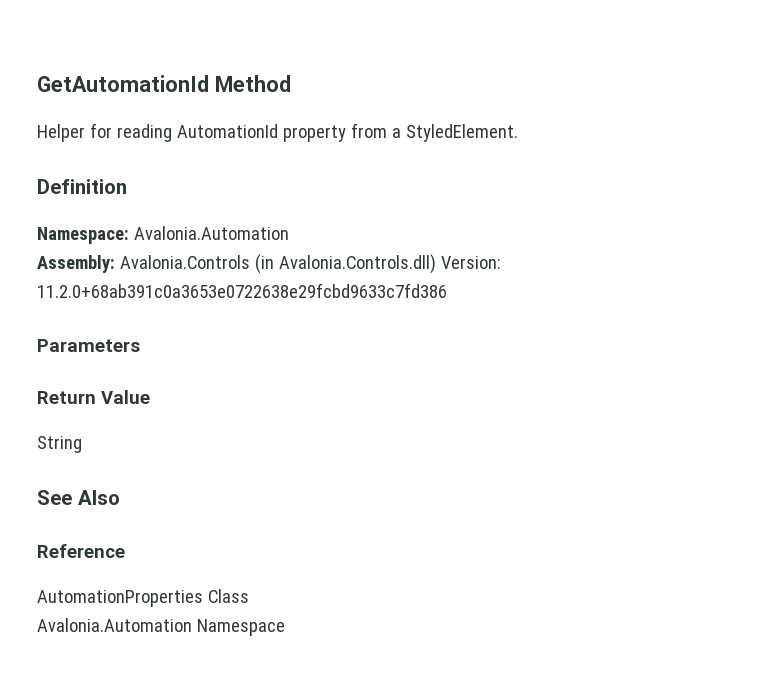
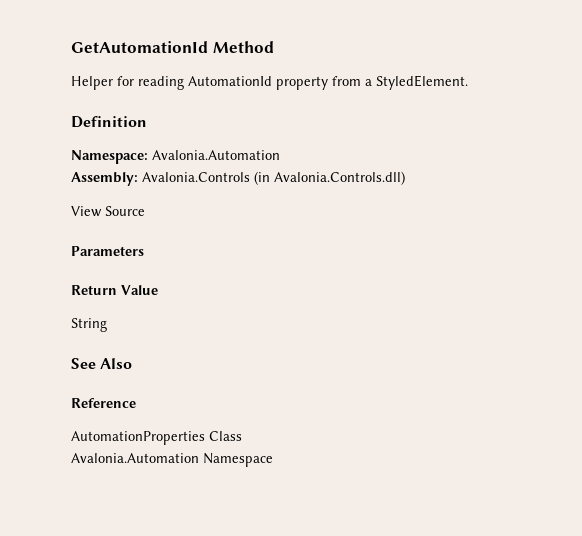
[440,256,501,269] [37,283,447,298] Version: 11.2.0+68ab391c0a3653e0722638e29fcbd9633c7fd386 -> [71,206,145,217] // View Source

